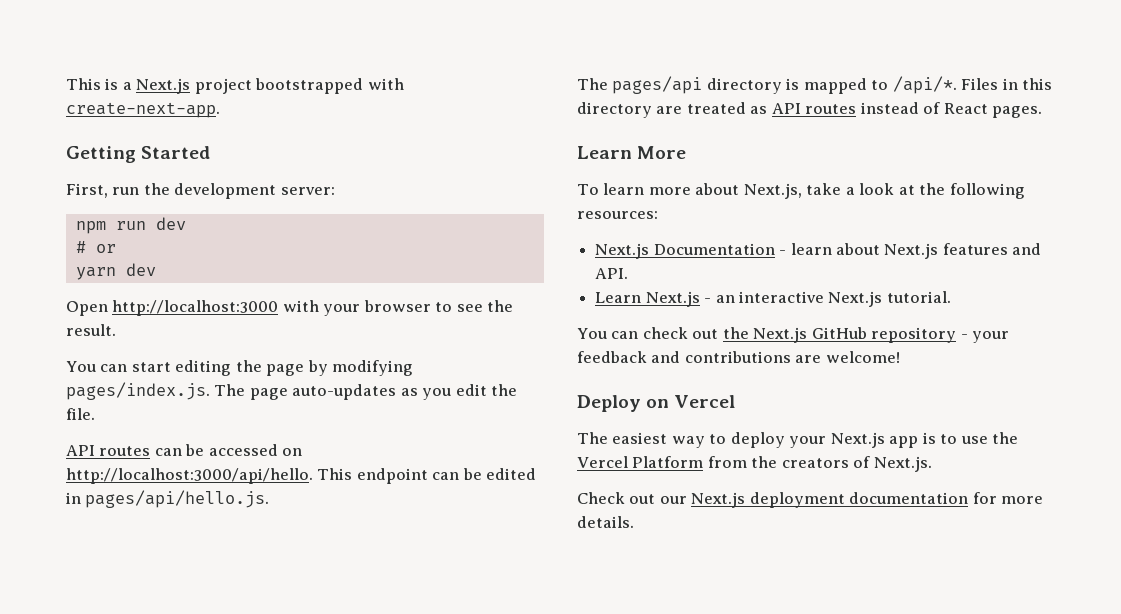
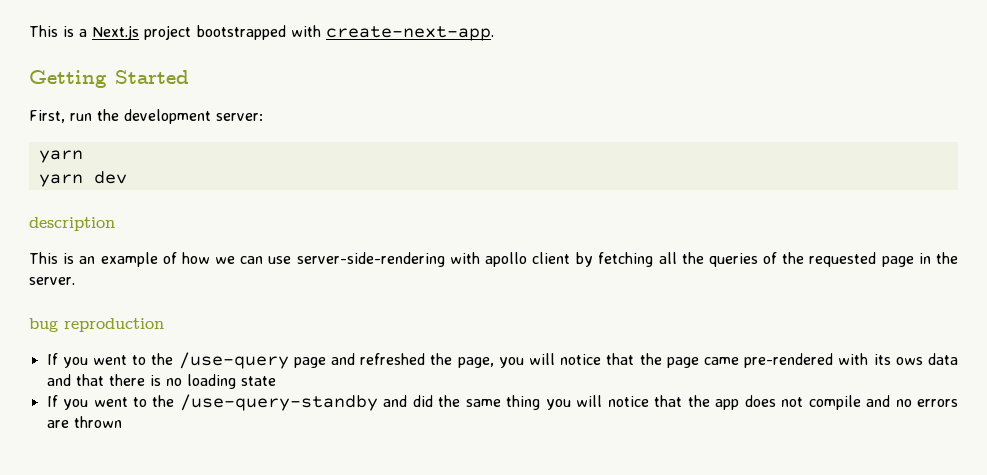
[75,217,186,234] [75,241,116,253] [75,263,156,280] [66,300,514,316] [66,324,116,336] [66,360,414,376] [66,382,518,400] [66,408,95,420] [66,444,303,456] [66,468,537,484] [66,490,270,508] [577,76,1053,94] [577,102,1043,118] [577,146,687,159] [577,183,1025,199] [577,211,658,219] [595,243,1042,259] [595,268,629,279] [595,291,951,307] [577,327,1010,343] [577,351,900,363] [577,395,736,412] [577,432,1019,448] [577,456,932,472] [577,492,1044,508] [577,516,634,528] npm run dev // # or // yarn dev // Open http://localhost:3000 with your browser to see the result. // You can start editing the page by modifying pages/index.js. The page auto-updates as you edit the file. // API routes can be accessed on http://localhost:3000/api/hello. This endpoint can be edited in pages/api/hello.js. // The pages/api directory is mapped to /api/*. Files in this directory are treated as API routes instead of React pages. // Learn More // To learn more about Next.js, take a look at the following resources: // Next.js Documentation - learn about Next.js features and API. // Learn Next.js - an interactive Next.js tutorial. // You can check out the Next.js GitHub repository - your feedback and contributions are welcome! // Deploy on Vercel // The easiest way to deploy your Next.js app is to use the Vercel Platform from the creators of Next.js. // Check out our Next.js deployment documentation for more details. -> [38,150,83,163] [38,171,127,187] [29,217,115,231] [29,252,958,267] [29,277,75,285] [29,318,164,332] [46,352,959,369] [46,374,276,389] [46,394,959,411] [46,416,122,428] yarn // yarn dev // description // This is an example of how we can use server-side-rendering with apollo client by fetching all the queries of the requested page in the server. // bug reproduction // If you went to the /use-query page and refreshed the page, you will notice that the page came pre-rendered with its ows data and that there is no loading state // If you went to the /use-query-standby and did the same thing you will notice that the app does not compile and no errors are thrown

